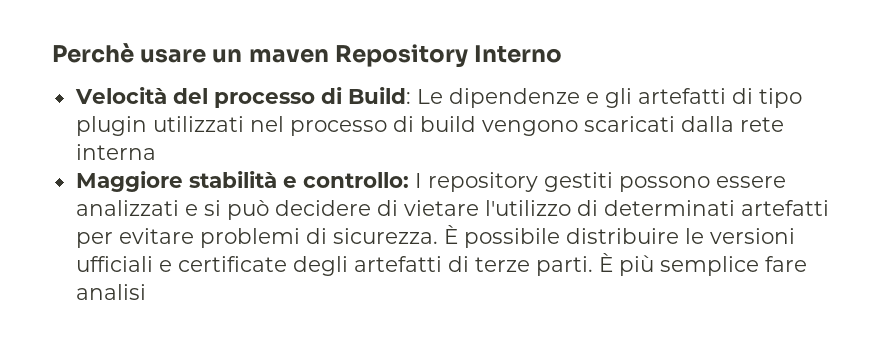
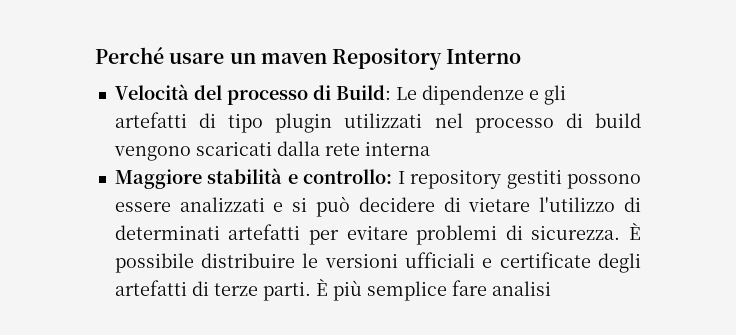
[52,43,134,63] Perchè -> [95,47,164,64] Perché

